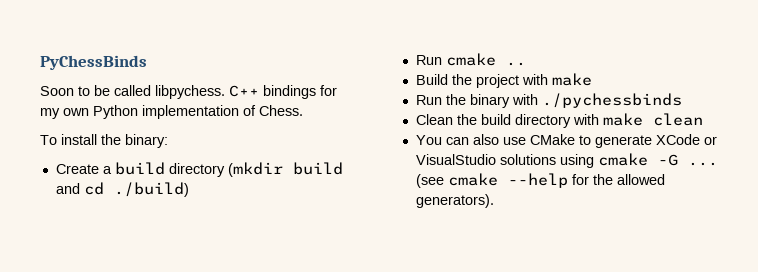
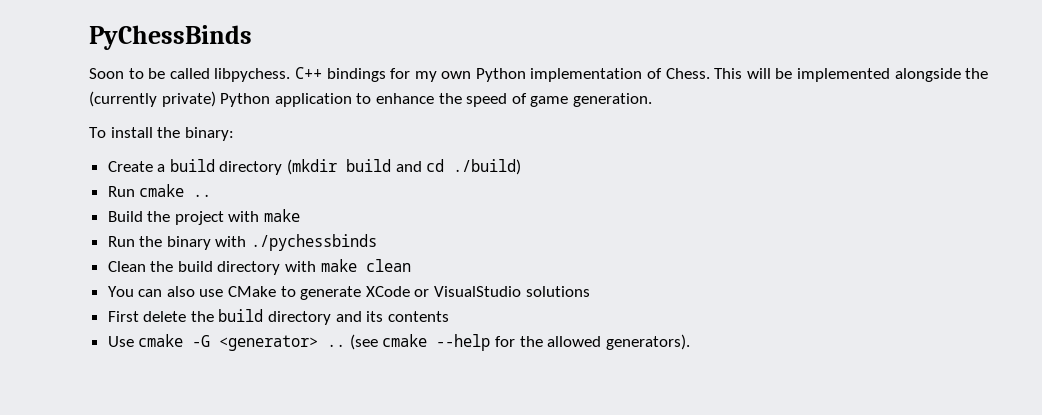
(303, 110) none -> [714,68,989,82] [89,91,652,107] This will be implemented alongside the (currently private) Python application to enhance the speed of game generation.
[559,153,718,168] using cmake -G ... -> [107,309,449,325] [107,334,346,351] // First delete the build directory and its contents // Use cmake -G <generator> ..

